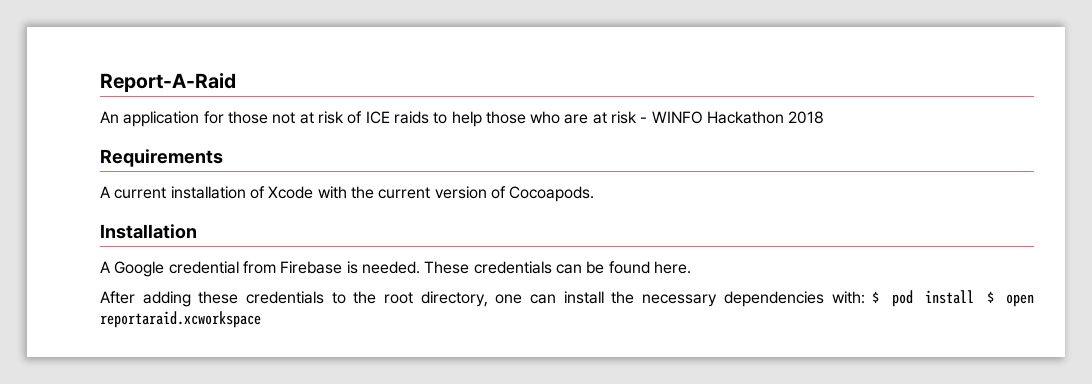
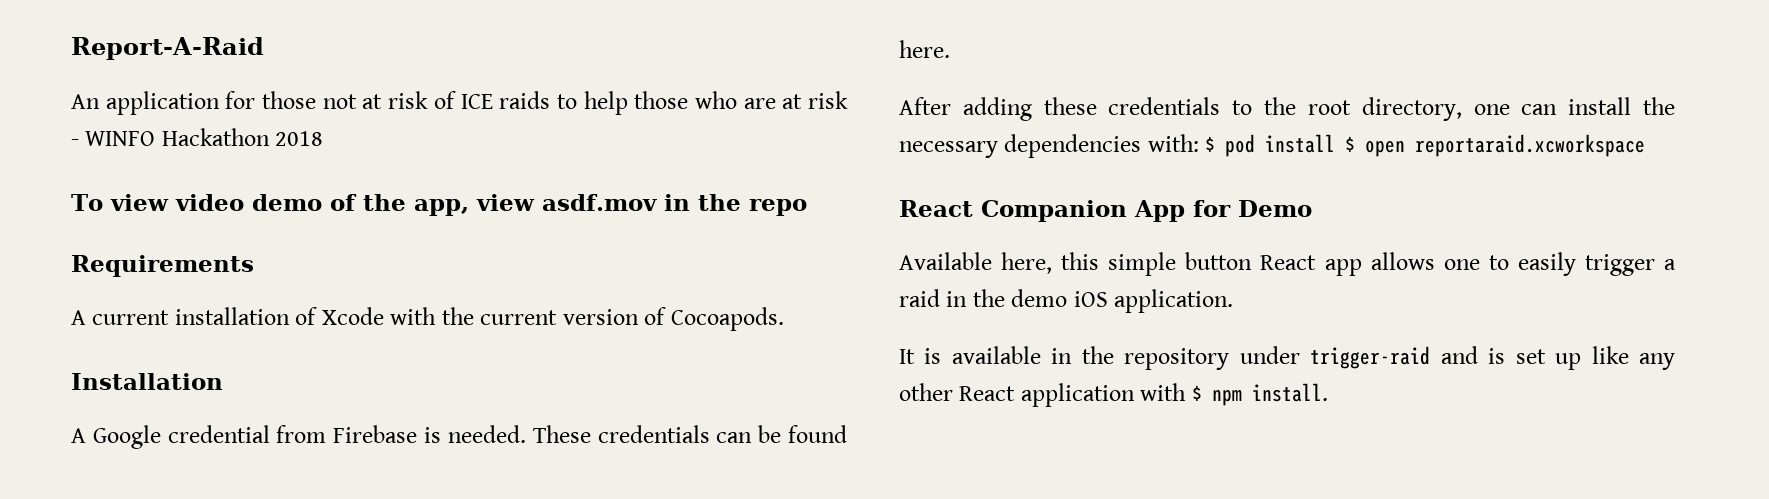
(825, 117) none -> [71,194,807,216] // To view video demo of the app, view asdf.mov in the repo
(261, 319) none -> [899,200,1312,222] [899,252,1676,276] [899,289,1234,313] [899,346,1675,370] [899,383,1328,407] // React Companion App for Demo // Available here, this simple button React app allows one to easily trigger a raid in the demo iOS application. // It is available in the repository under trigger-raid and is set up like any other React application with $ npm install.

